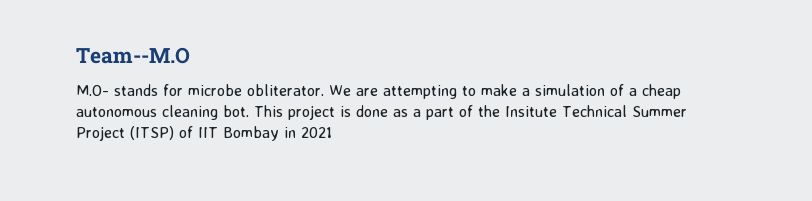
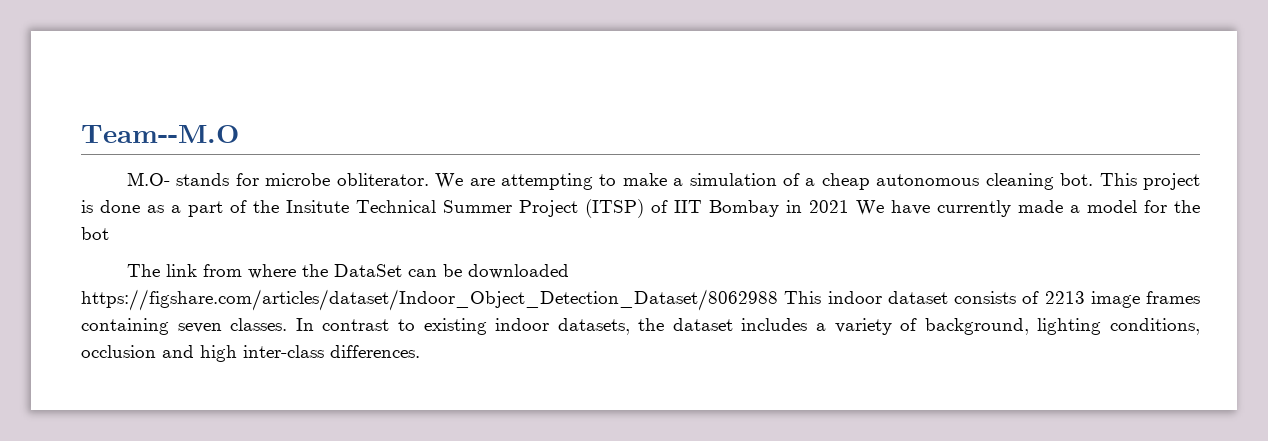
(332, 132) none -> [856,200,1200,217] [81,227,109,240] [126,264,569,279] [81,289,1200,311] [81,318,1201,335] [81,345,420,362] We have currently made a model for the bot // The link from where the DataSet can be downloaded https://figshare.com/articles/dataset/Indoor_Object_Detection_Dataset/8062988 This indoor dataset consists of 2213 image frames containing seven classes. In contrast to existing indoor datasets, the dataset includes a variety of background, lighting conditions, occlusion and high inter-class differences.

